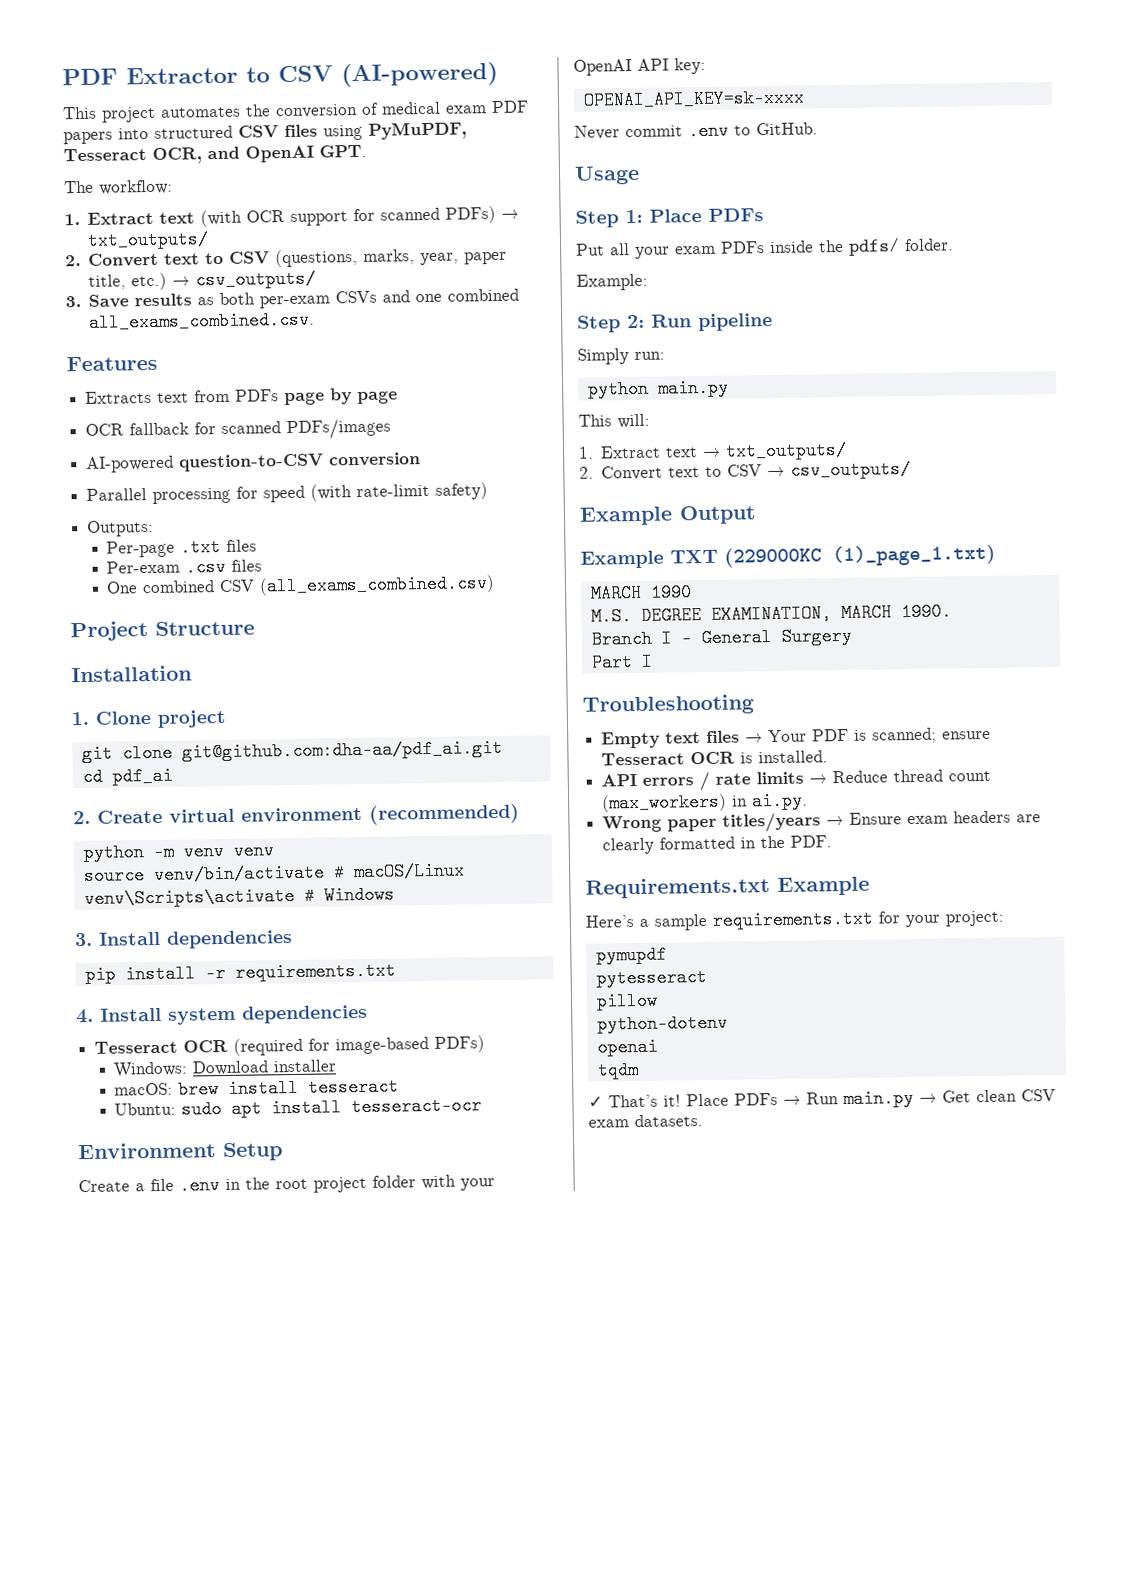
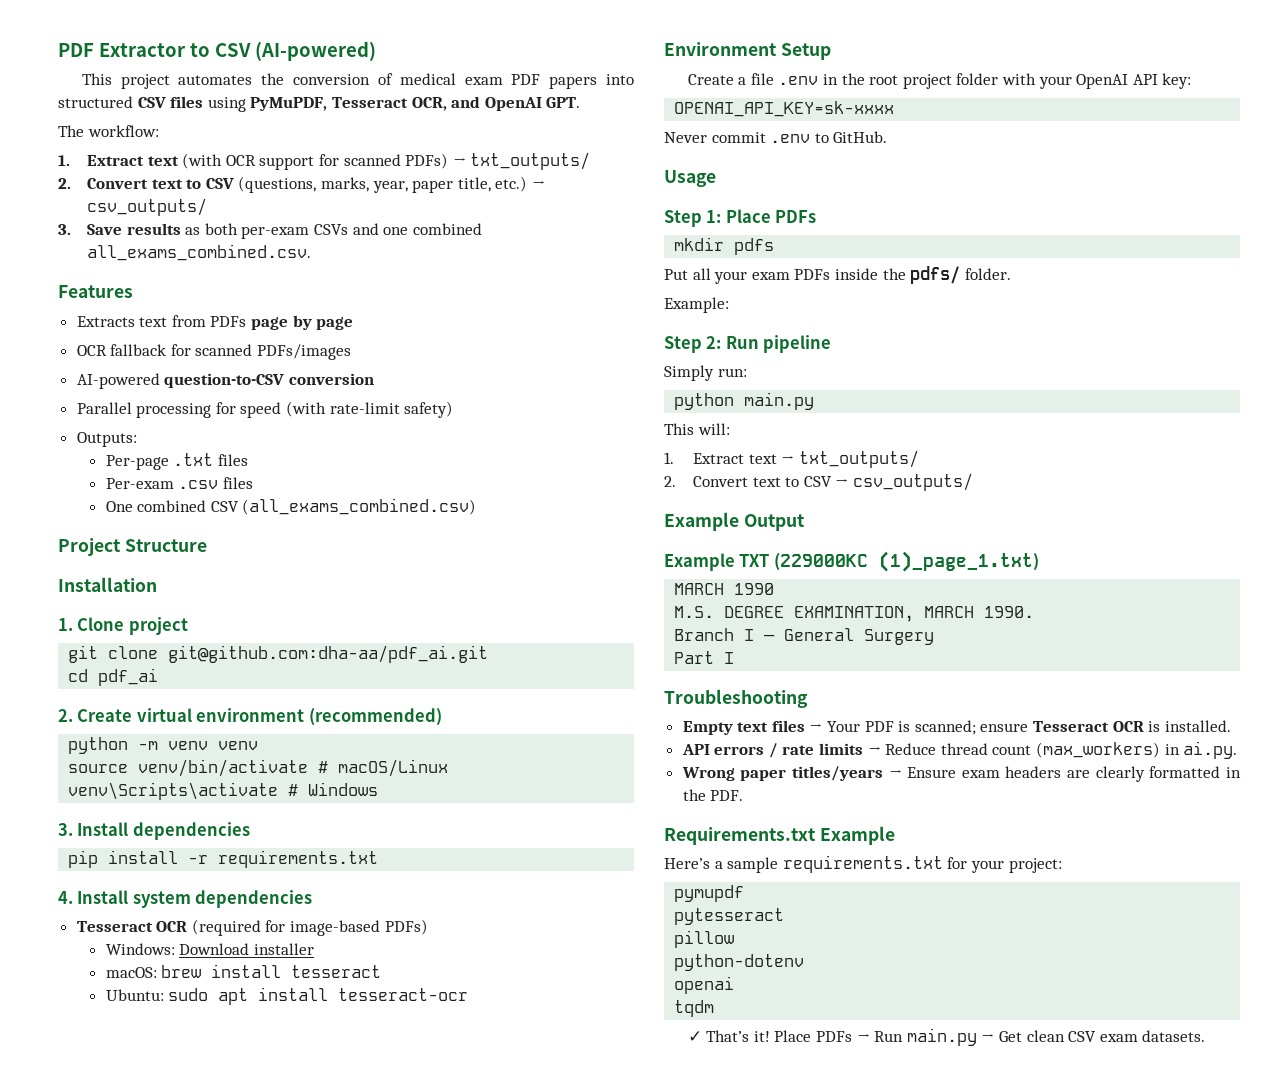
(764, 215) none -> [674,237,775,255] // mkdir pdfs

